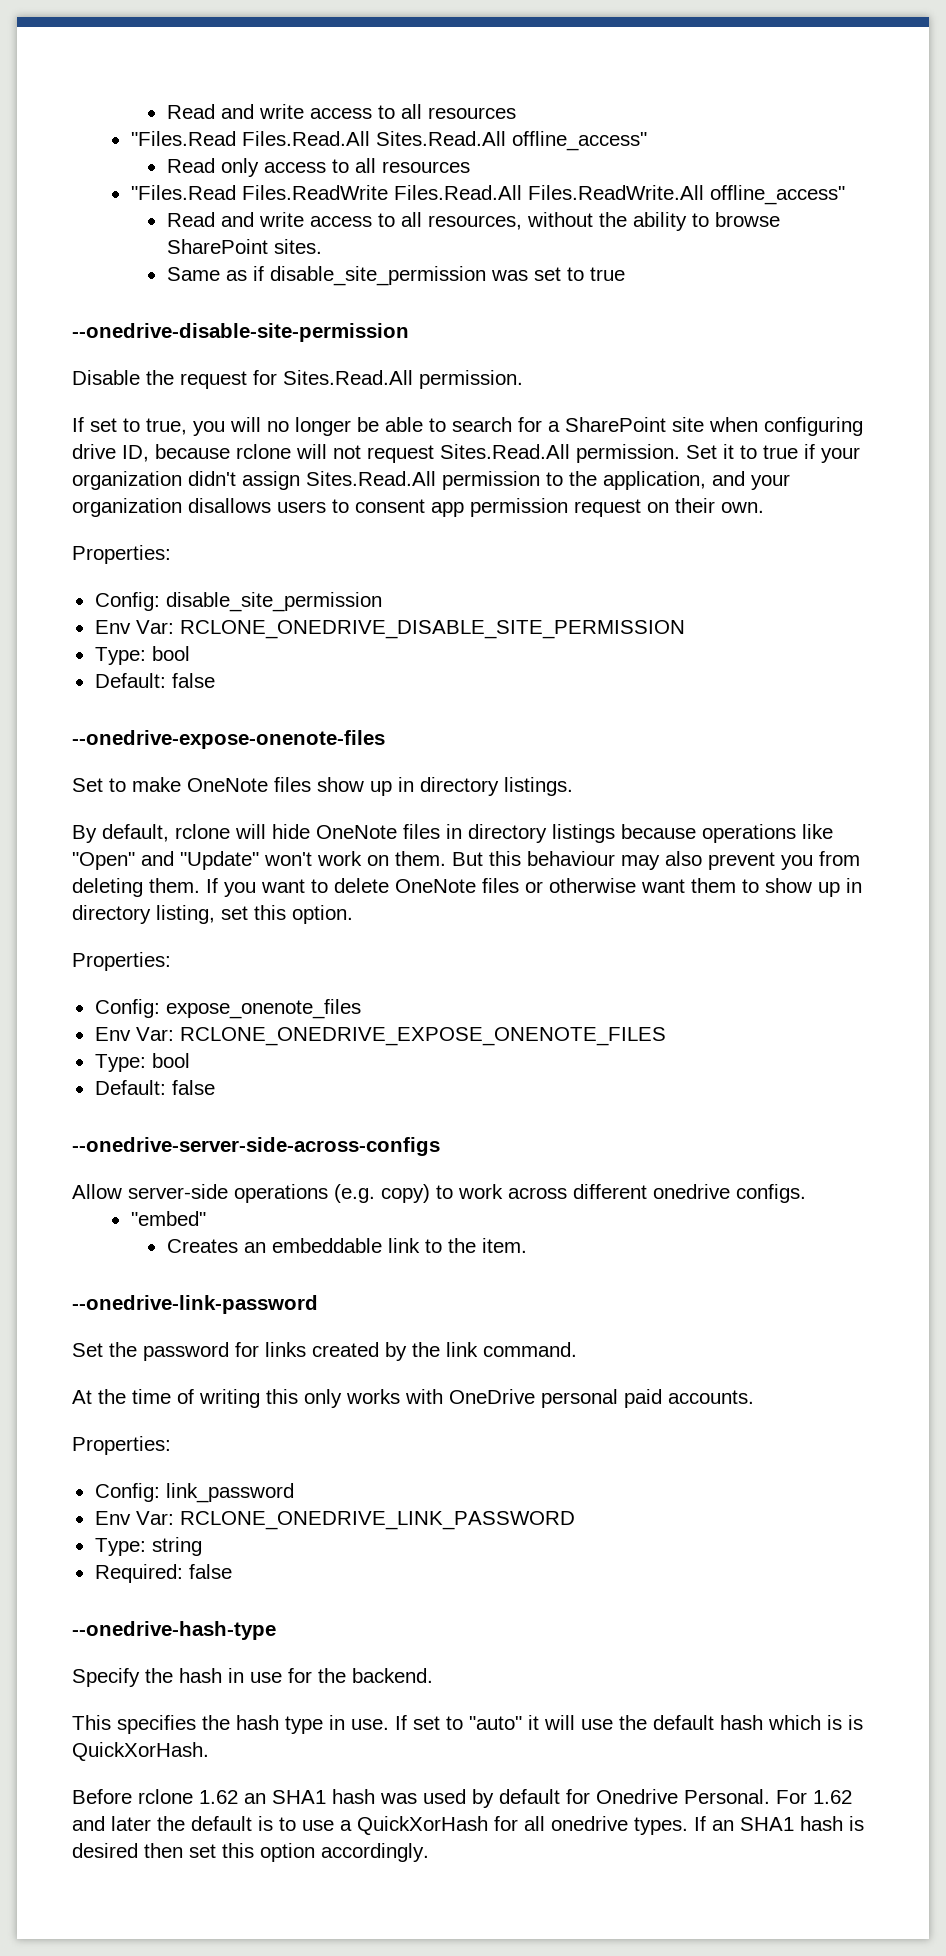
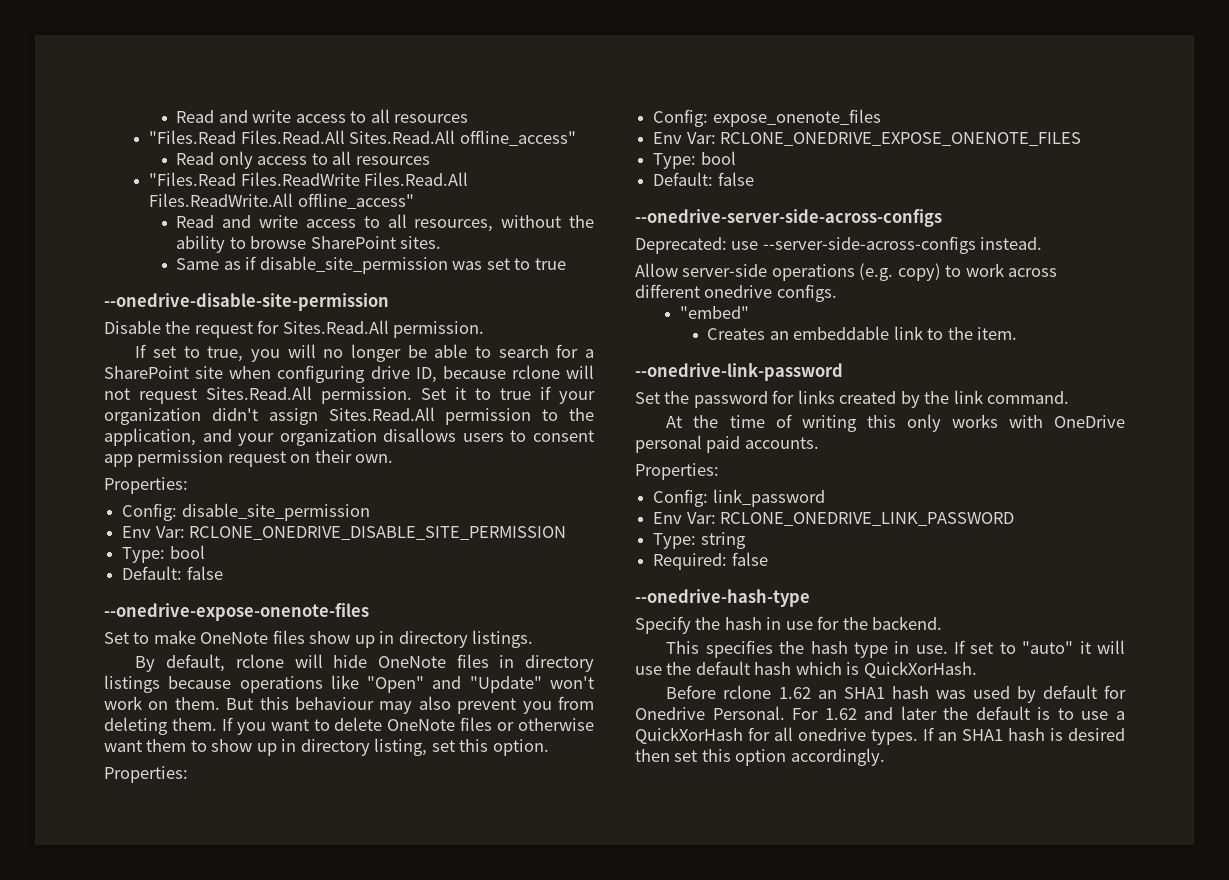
(440, 1146) none -> [635,236,1043,254] // Deprecated: use --server-side-across-configs instead.
[848,1715,863,1730] is -> (860, 668) none

